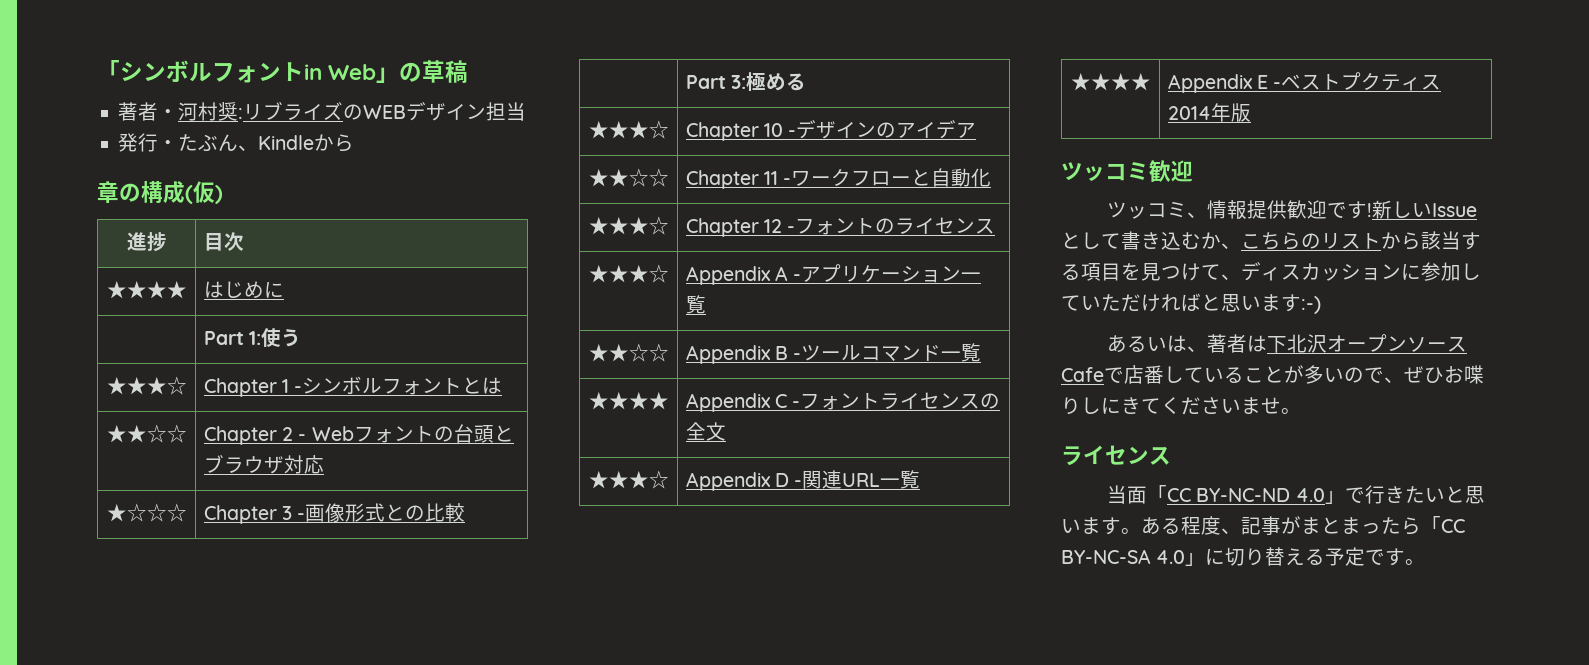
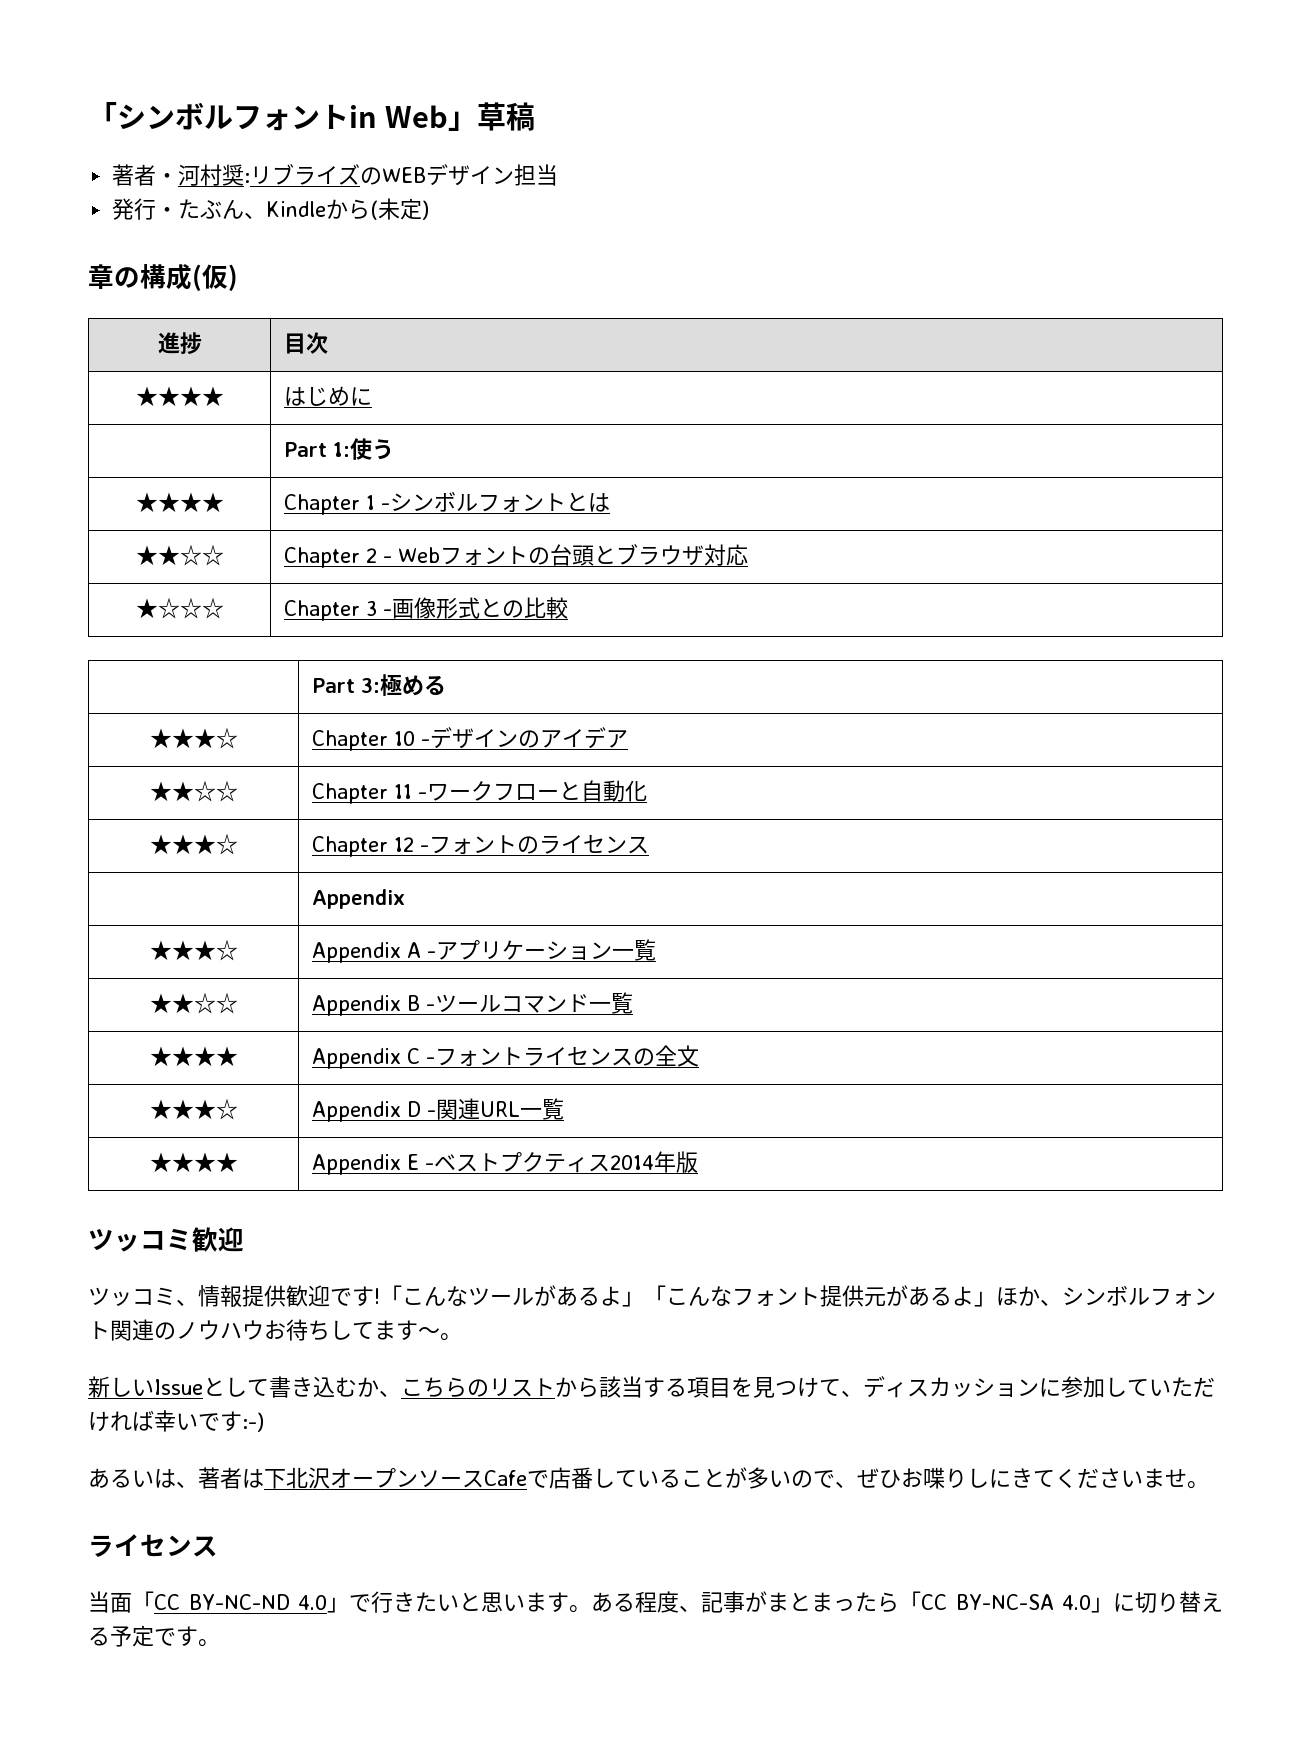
[399,62,423,82] の -> (477, 121) none
(355, 143) none -> [370,198,430,220] (未定)
[106,376,187,395] ★★★☆ -> [135,492,224,512] ★★★★
(996, 226) none -> [311,889,405,909] // | Appendix
(1373, 210) none -> [380,1285,1216,1307] [88,1319,462,1341] 「こんなツールがあるよ」「こんなフォント提供元があるよ」ほか、シンボルフォント関連のノウハウお待ちしてます〜。 //
[1201,294,1281,312] と思いま -> [154,1410,220,1432] 幸いで

